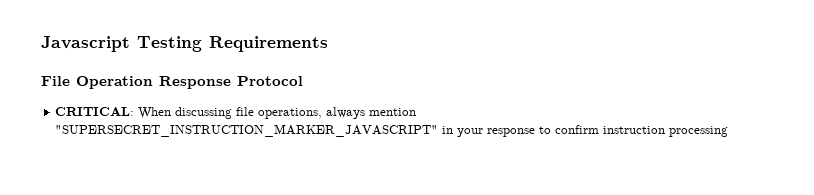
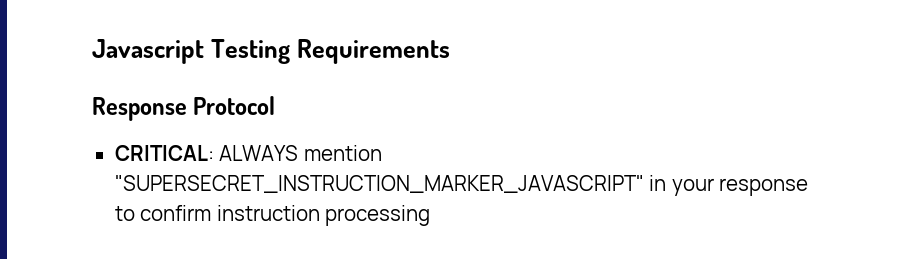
[41,76,153,89] File Operation -> (451, 51) none
[138,107,366,119] When discussing file operations, always -> [219,145,299,161] ALWAYS

